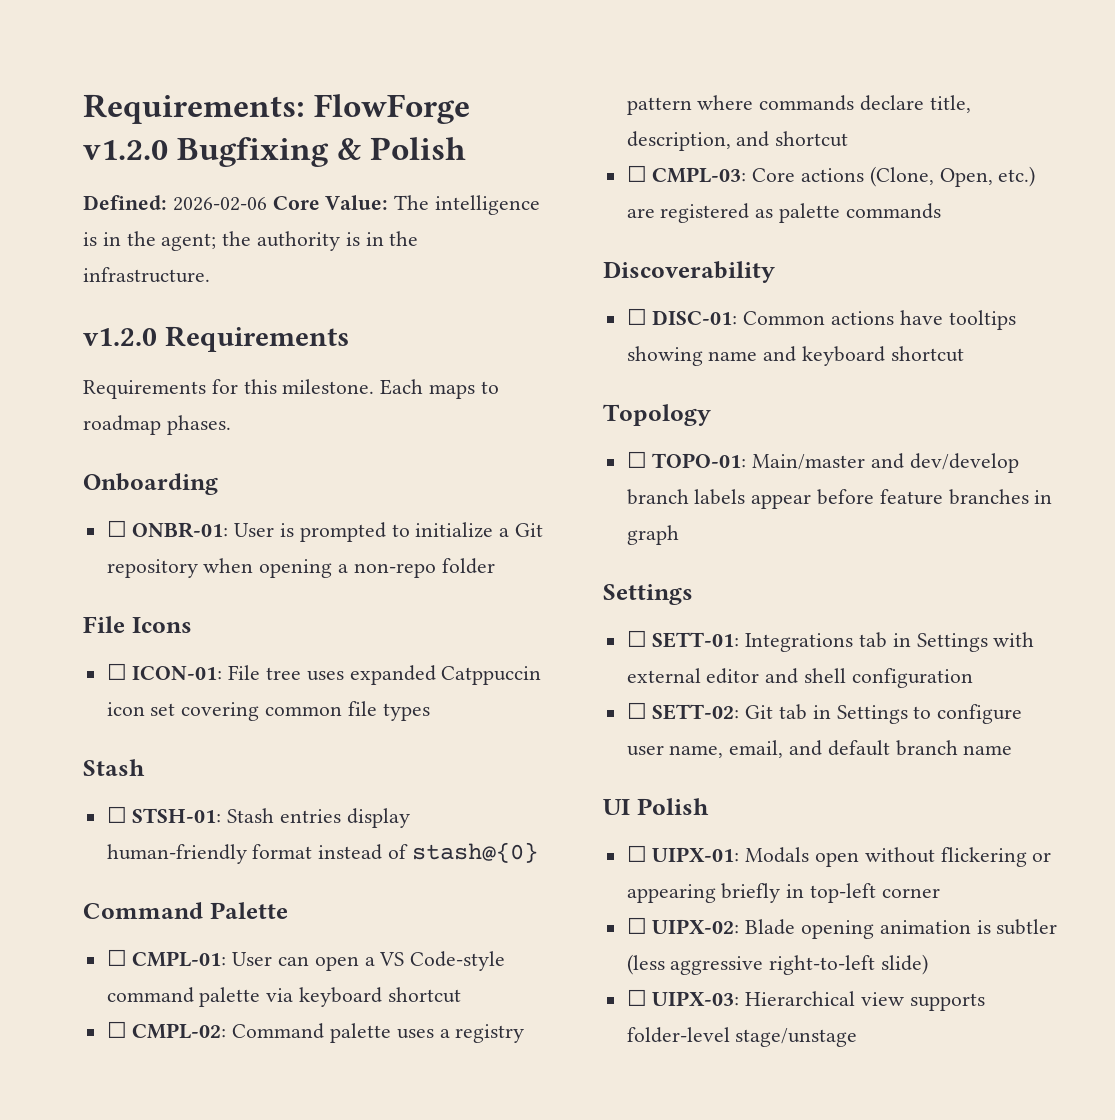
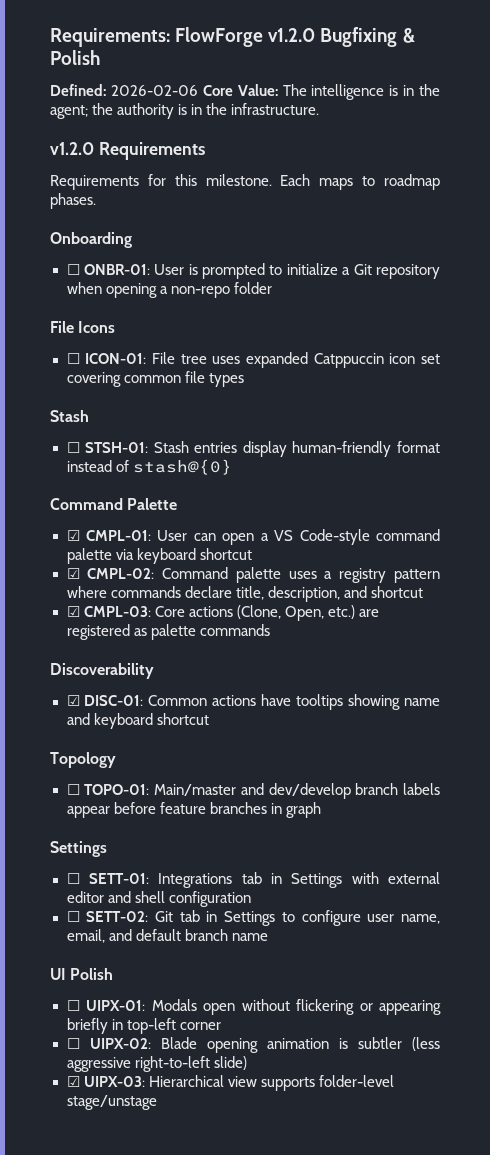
[106,949,127,966] ☐ -> [66,530,80,541] ☑
[106,1021,127,1038] ☐ -> [66,568,80,579] ☑
[626,165,647,182] ☐ -> [66,606,80,617] ☑
[626,308,647,325] ☐ -> [66,695,80,706] ☑
[626,989,647,1006] ☐ -> [66,1076,80,1087] ☑

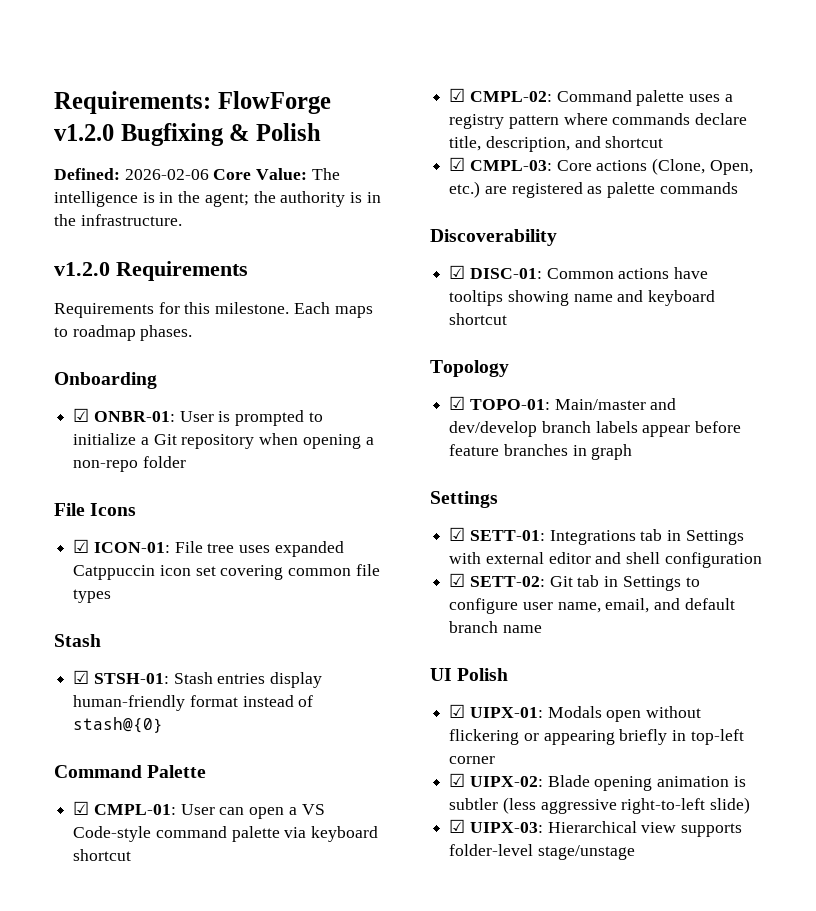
[66,264,80,275] ☐ -> [73,408,90,422] ☑
[66,353,80,364] ☐ -> [73,539,90,553] ☑
[66,442,80,453] ☐ -> [73,670,90,684] ☑
[66,784,80,795] ☐ -> [449,396,466,410] ☑
[66,873,80,884] ☐ -> [449,527,466,541] ☑
[66,911,80,922] ☐ -> [449,573,466,587] ☑
[66,1000,80,1011] ☐ -> [449,704,466,718] ☑
[66,1038,80,1049] ☐ -> [449,773,466,787] ☑

